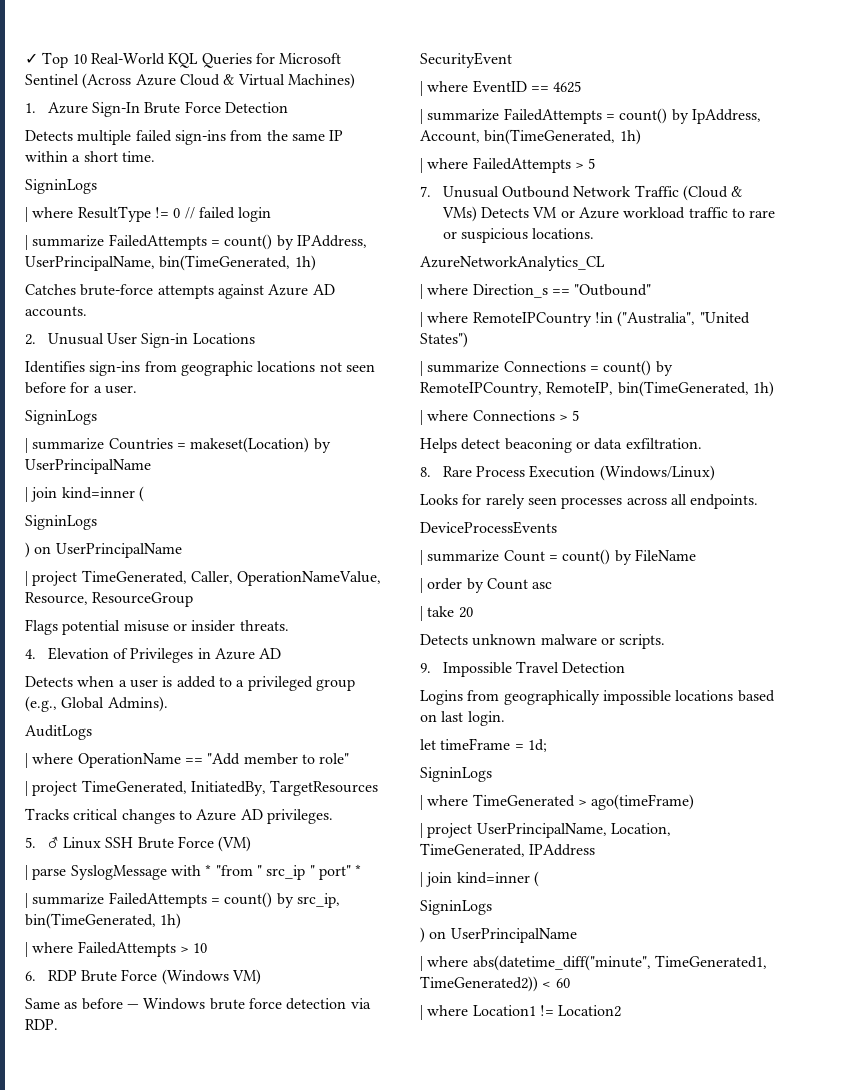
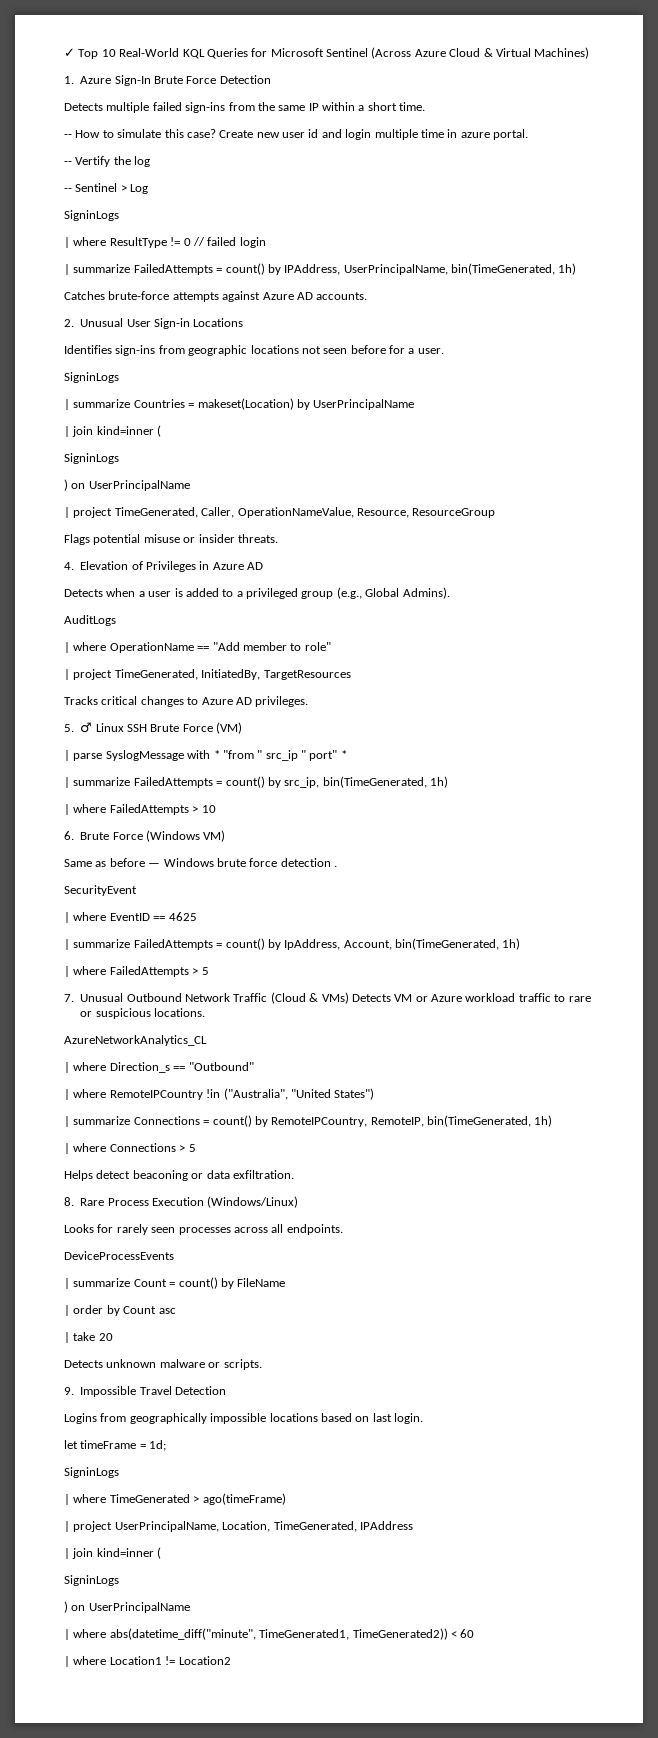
(155, 156) none -> [64,129,528,140] [64,156,151,167] [64,183,149,194] // -- How to simulate this case? Create new user id and login multiple time in azure portal. // -- Vertify the log // -- Sentinel > Log
[47,970,77,981] RDP -> (74, 835) none
[350,998,371,1009] [25,1019,58,1030] via RDP. -> [334,865,337,867] .

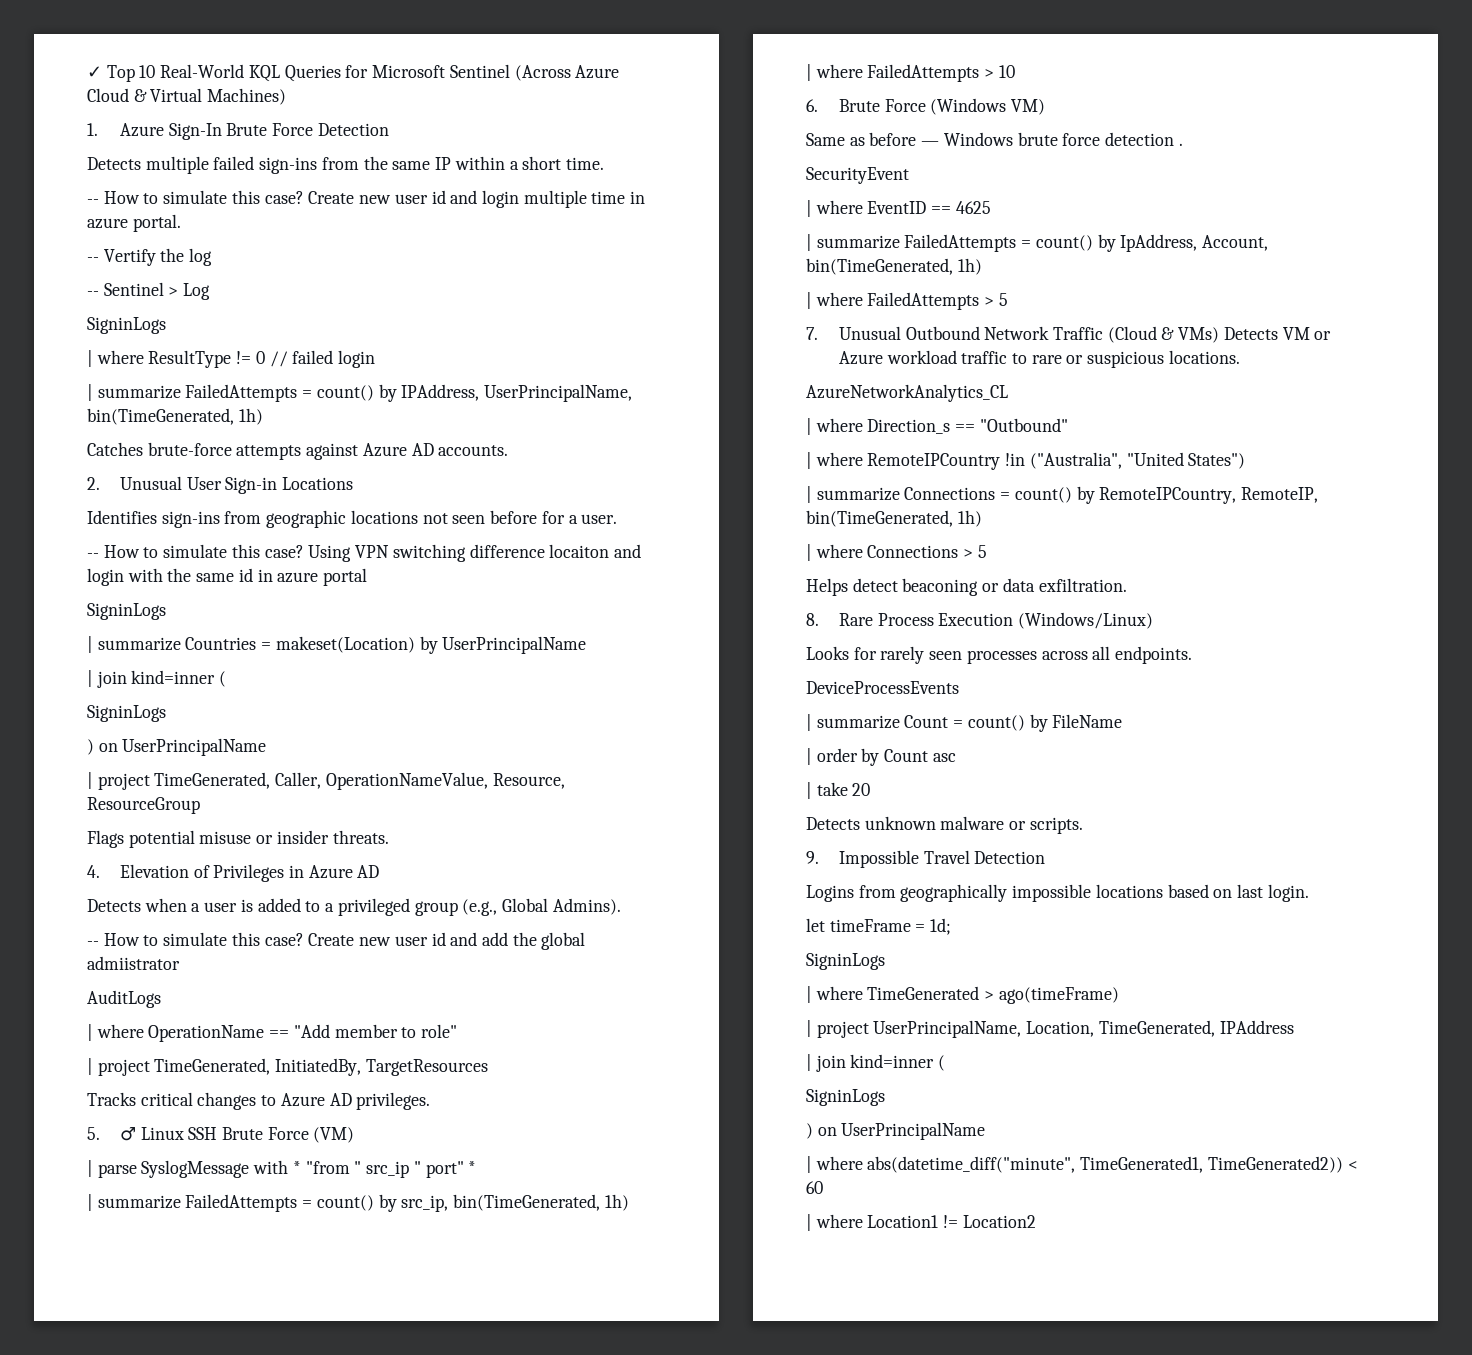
(444, 351) none -> [87,544,641,562] [87,568,368,586] // -- How to simulate this case? Using VPN switching difference locaiton and login with the same id in azure portal
(450, 593) none -> [87,932,586,950] [87,956,180,970] // -- How to simulate this case? Create new user id and add the global admiistrator

